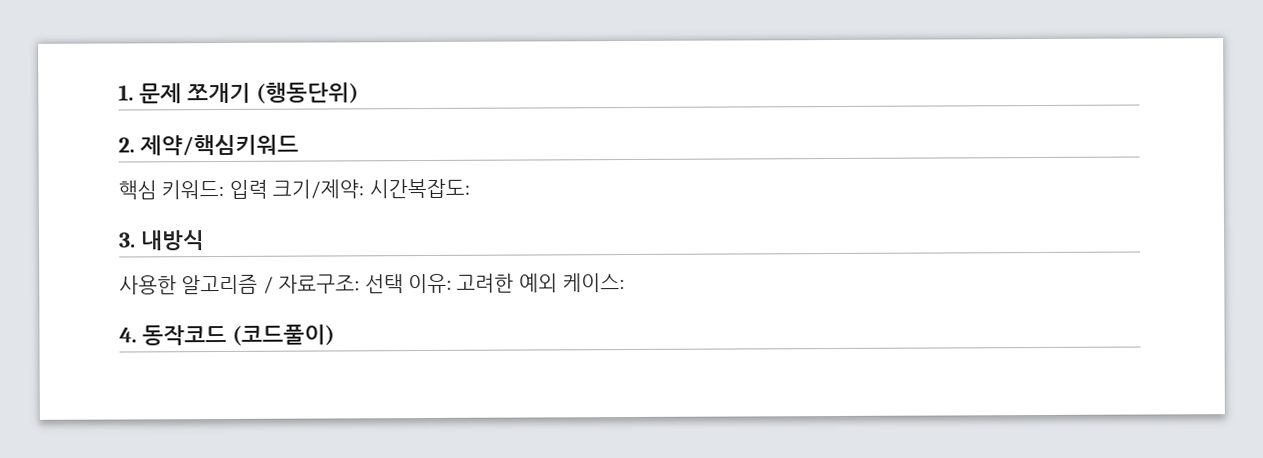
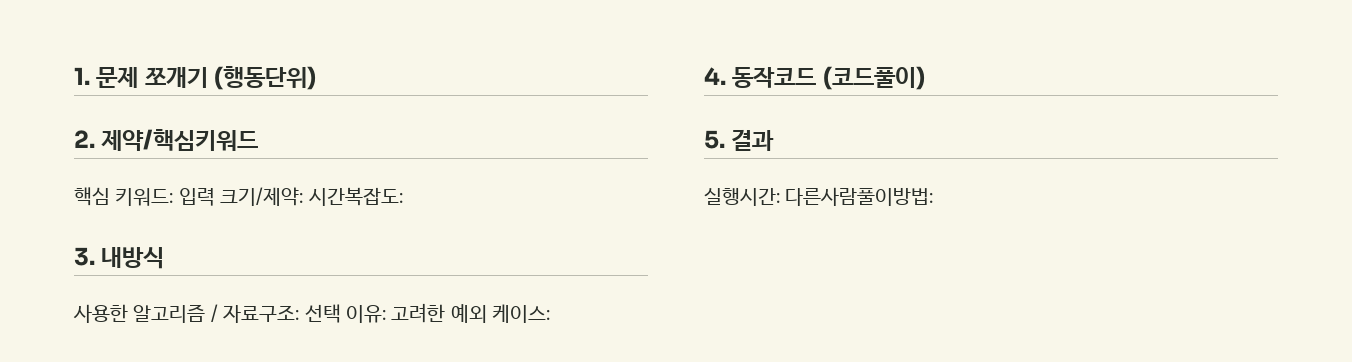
(335, 335) none -> [704,129,775,151] [704,187,934,206] // 5. 결과 // 실행시간: 다른사람풀이방법:

